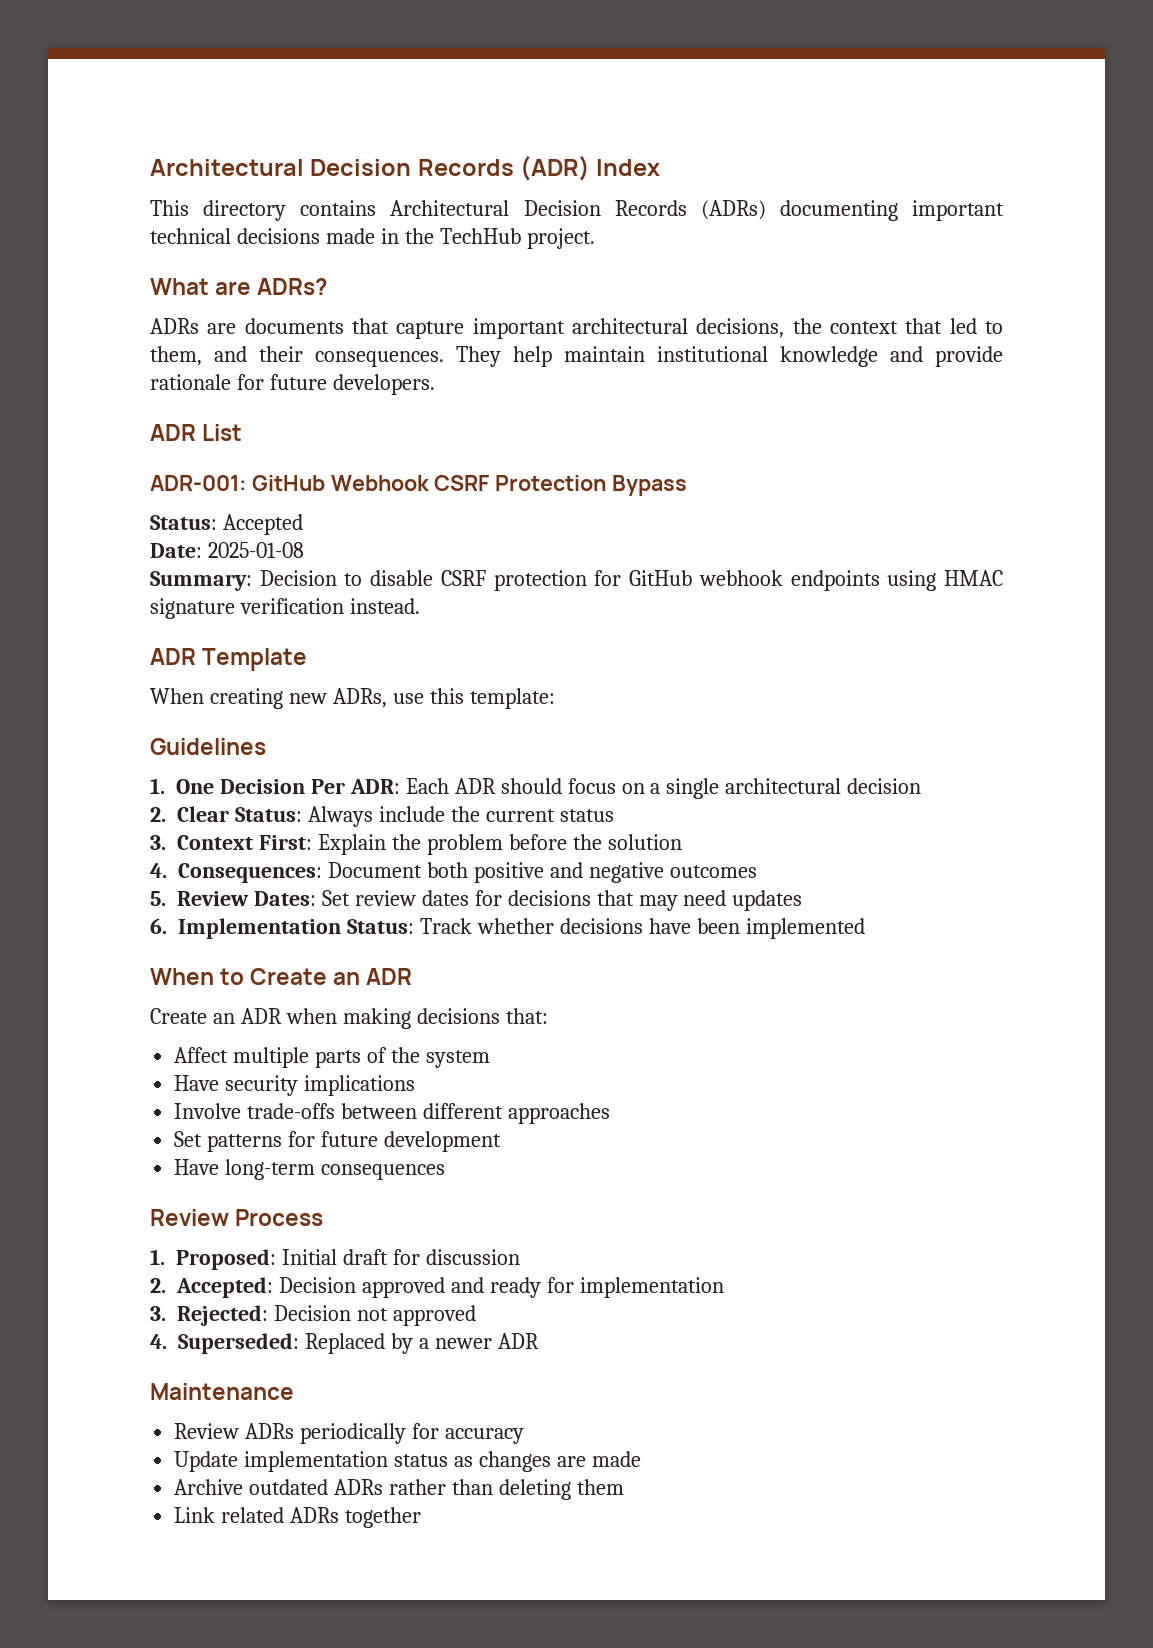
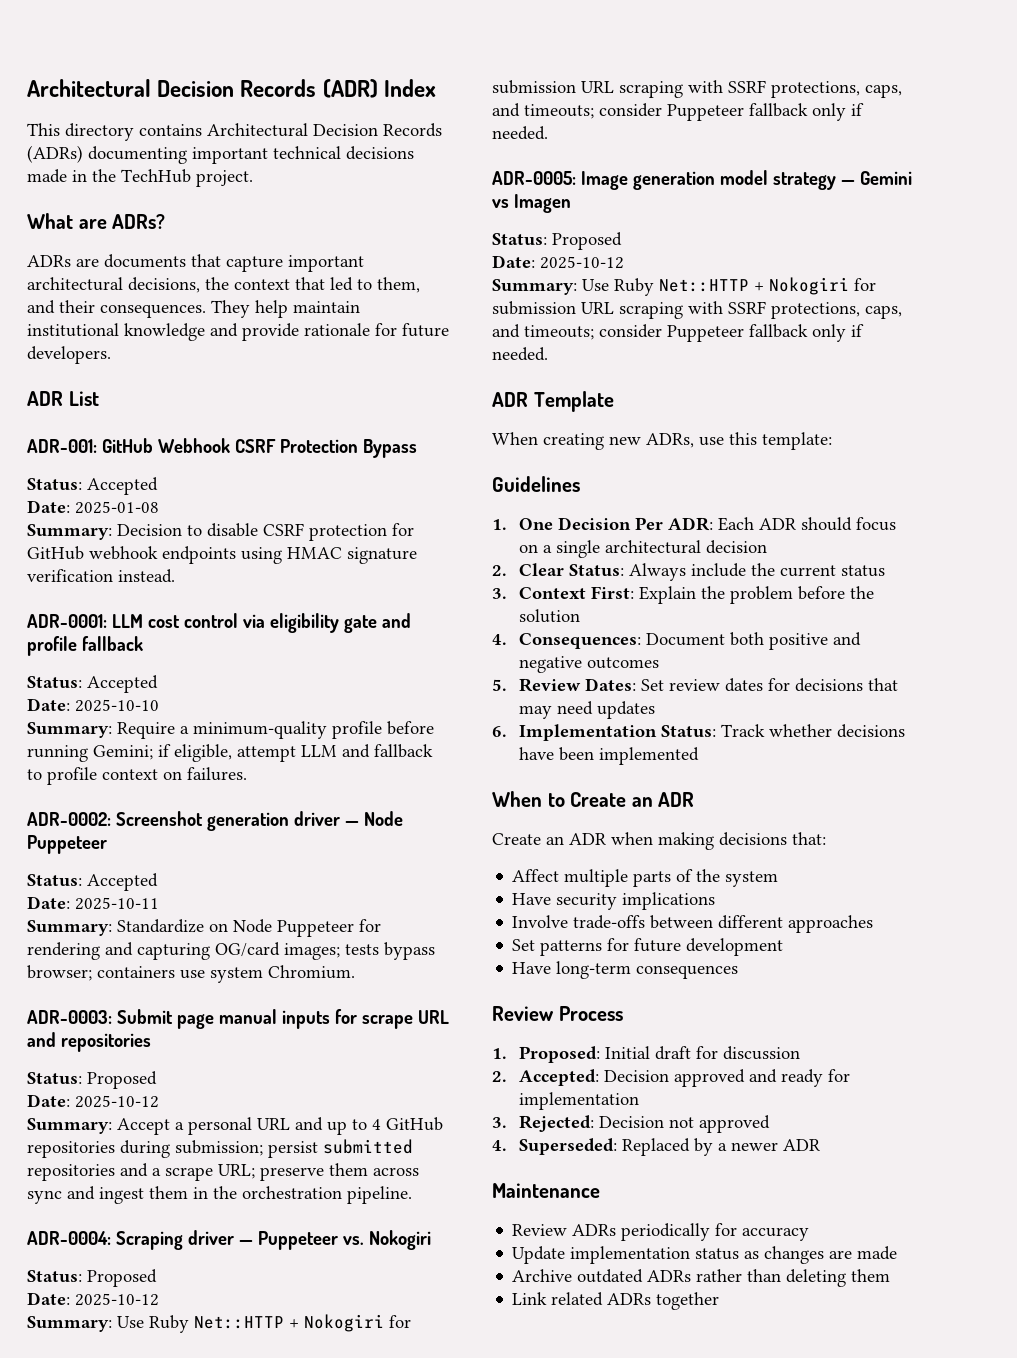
(420, 606) none -> [27,613,411,633] [27,636,143,656] [27,675,158,693] [27,698,159,712] [27,721,434,739] [27,744,433,762] [27,767,247,785] [27,811,403,831] [27,835,107,854] [27,873,158,891] [27,896,159,910] [27,919,381,937] [27,942,435,960] [27,965,355,983] [27,1009,449,1029] [27,1032,151,1052] [27,1071,157,1089] [27,1094,159,1108] [27,1117,443,1135] [27,1139,413,1158] [27,1163,419,1181] [27,1186,412,1204] [27,1230,431,1250] [27,1269,157,1287] [27,1292,159,1306] [27,1314,411,1333] [492,80,902,98] [492,103,864,121] [492,126,548,140] [492,170,912,190] [492,194,571,213] [492,232,622,250] [492,255,624,269] [492,277,876,296] [492,301,902,319] [492,324,864,342] [492,347,548,361] // ADR-0001: LLM cost control via eligibility gate and profile fallback // Status: Accepted // Date: 2025-10-10 // Summary: Require a minimum-quality profile before running Gemini; if eligible, attempt LLM and fallback to profile context on failures. // ADR-0002: Screenshot generation driver — Node Puppeteer // Status: Accepted // Date: 2025-10-11 // Summary: Standardize on Node Puppeteer for rendering and capturing OG/card images; tests bypass browser; containers use system Chromium. // ADR-0003: Submit page manual inputs for scrape URL and repositories // Status: Proposed // Date: 2025-10-12 // Summary: Accept a personal URL and up to 4 GitHub repositories during submission; persist submitted repositories and a scrape URL; preserve them across sync and ingest them in the orchestration pipeline. // ADR-0004: Scraping driver — Puppeteer vs. Nokogiri // Status: Proposed // Date: 2025-10-12 // Summary: Use Ruby Net::HTTP + Nokogiri for submission URL scraping with SSRF protections, caps, and timeouts; consider Puppeteer fallback only if needed. // ADR-0005: Image generation model strategy — Gemini vs Imagen // Status: Proposed // Date: 2025-10-12 // Summary: Use Ruby Net::HTTP + Nokogiri for submission URL scraping with SSRF protections, caps, and timeouts; consider Puppeteer fallback only if needed.

